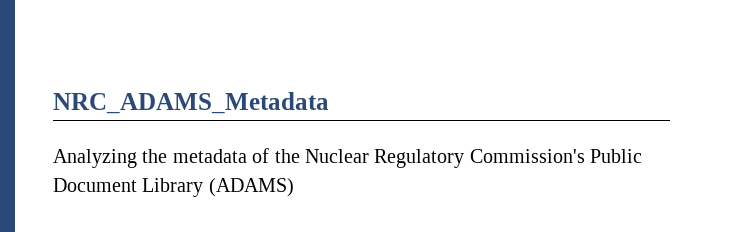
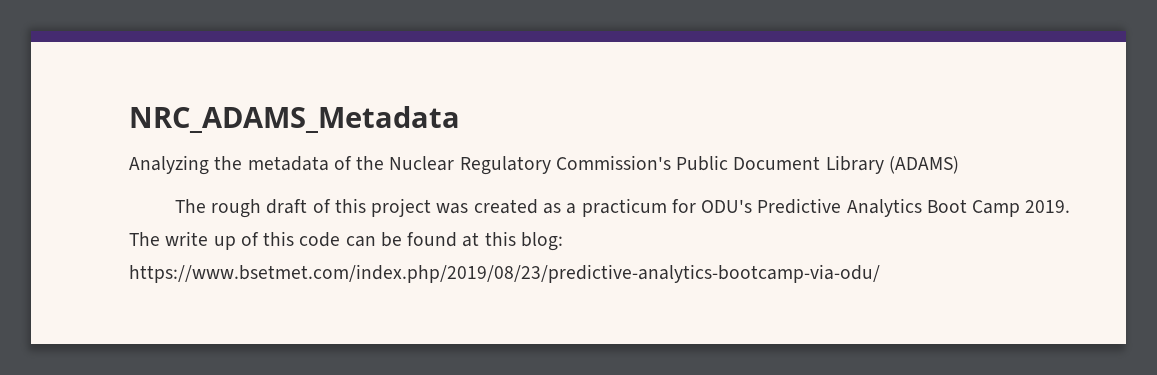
(294, 187) none -> [174,198,1071,218] [129,231,563,251] [129,264,880,283] // The rough draft of this project was created as a practicum for ODU's Predictive Analytics Boot Camp 2019. The write up of this code can be found at this blog: https://www.bsetmet.com/index.php/2019/08/23/predictive-analytics-bootcamp-via-odu/

